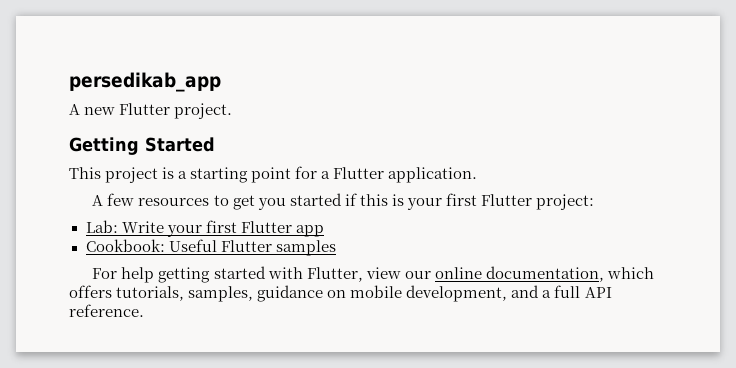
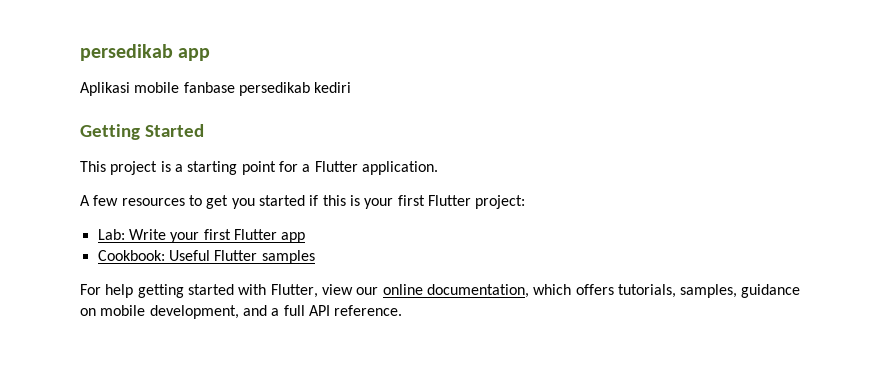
[69,72,221,92] [69,103,233,119] persedikab_app // A new Flutter project. -> [80,44,211,61] [80,82,352,96] persedikab app // Aplikasi mobile fanbase persedikab kediri

